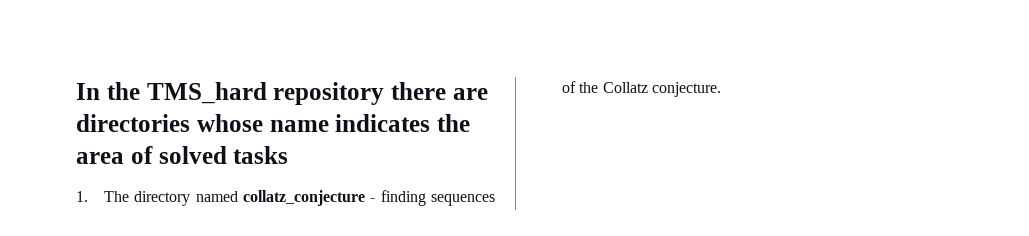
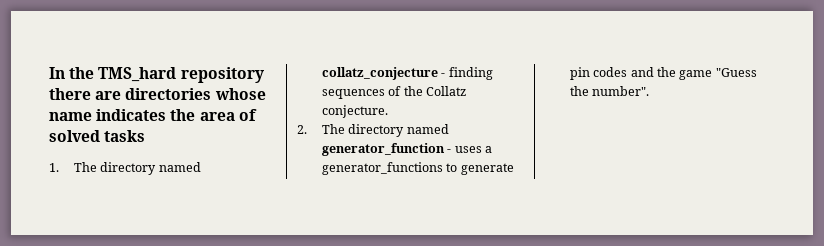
(722, 89) none -> [297,124,449,137] [321,143,492,156] [321,162,514,175] [569,67,757,80] [569,86,650,96] // 2. The directory named generator_function - uses a generator_functions to generate pin codes and the game "Guess the number".

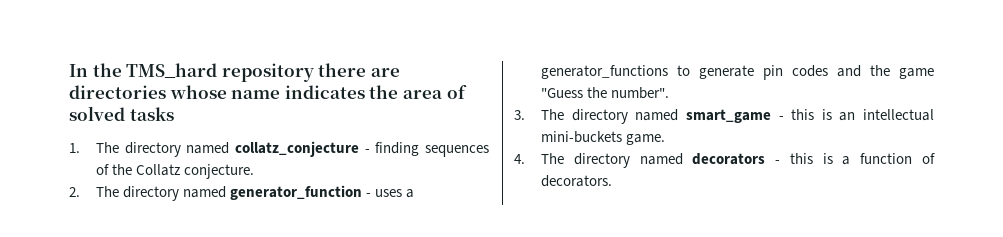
(650, 91) none -> [514,109,935,124] [541,131,666,145] [514,153,936,168] [541,175,613,187] // 3. The directory named smart_game - this is an intellectual mini-buckets game. // 4. The directory named decorators - this is a function of decorators.

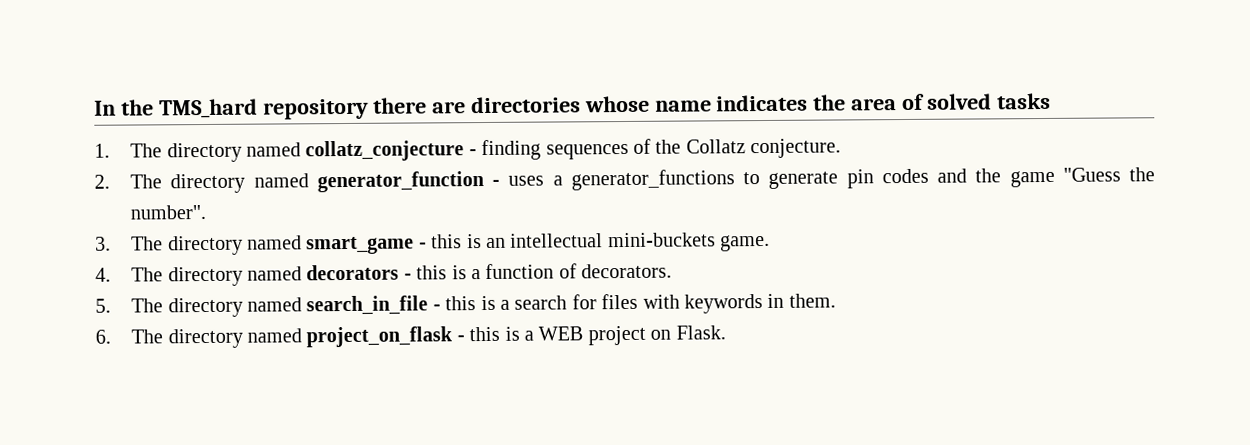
(613, 181) none -> [95,293,836,318] [95,325,726,349] // 5. The directory named search_in_file - this is a search for files with keywords in them. // 6. The directory named project_on_flask - this is a WEB project on Flask.

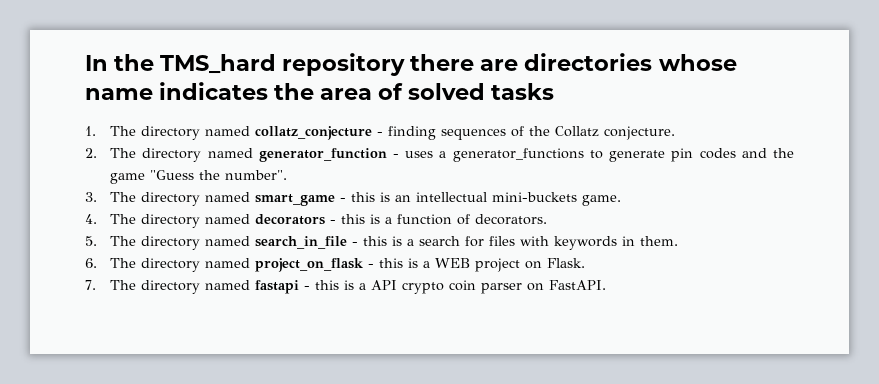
(726, 332) none -> [85,280,607,294] // 7. The directory named fastapi - this is a API crypto coin parser on FastAPI.

